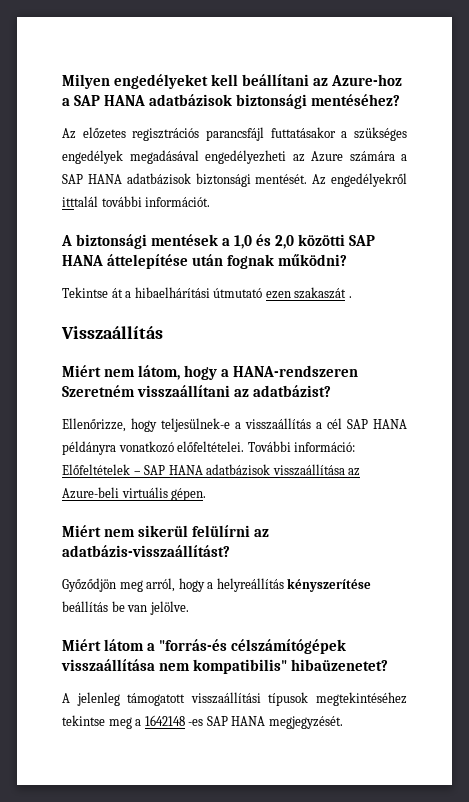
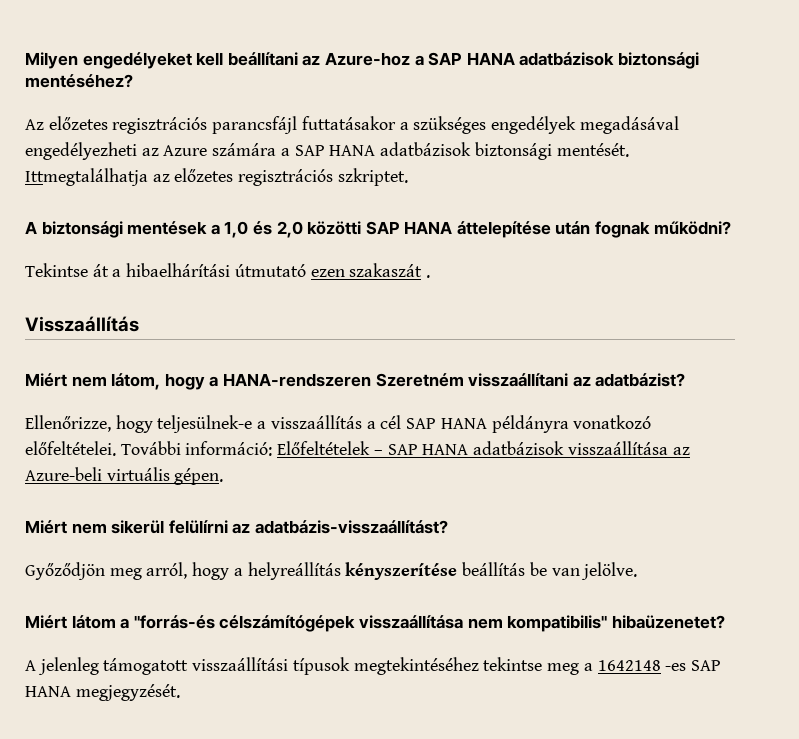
[312,173,407,187] [62,196,211,207] Az engedélyekről itttalál további információt. -> [25,168,408,186] Ittmegtalálhatja az előzetes regisztrációs szkriptet.

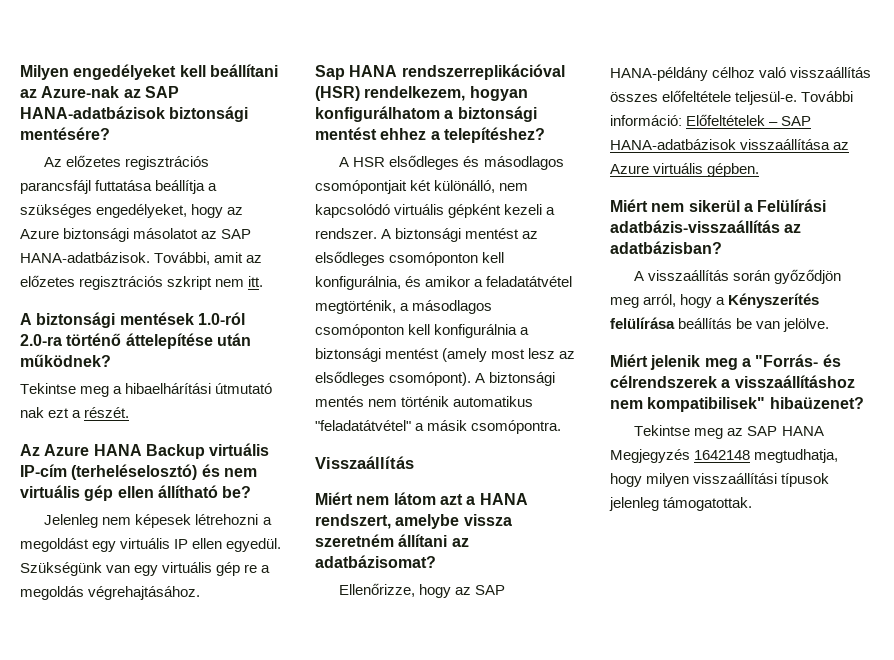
[324,52,699,69] [25,74,133,88] [25,116,679,134] [25,142,629,160] [25,168,408,186] [25,221,731,238] [25,263,109,277] Azure-hoz a SAP HANA adatbázisok biztonsági mentéséhez? // Az előzetes regisztrációs parancsfájl futtatásakor a szükséges engedélyek megadásával engedélyezheti az Azure számára a SAP HANA adatbázisok biztonsági mentését. Ittmegtalálhatja az előzetes regisztrációs szkriptet. // A biztonsági mentések a 1,0 és 2,0 közötti SAP HANA áttelepítése után fognak működni? // Tekintse át -> [41,86,179,98] [20,106,249,122] [20,127,110,140] [44,155,210,170] [20,180,218,194] [20,204,244,218] [20,228,252,242] [20,252,263,265] [20,275,264,290] [20,312,245,328] [20,333,251,349] [20,354,111,367] [20,383,110,397] Azure-nak az SAP HANA-adatbázisok biztonsági mentésére? // Az előzetes regisztrációs parancsfájl futtatása beállítja a szükséges engedélyeket, hogy az Azure biztonsági másolatot az SAP HANA-adatbázisok. További, amit az előzetes regisztrációs szkript nem itt. // A biztonsági mentések 1.0-ról 2.0-ra történő áttelepítése után működnek? // Tekintse meg
[310,263,431,278] [25,316,139,332] [25,373,686,390] [25,415,652,433] [25,441,116,456] ezen szakaszát . // Visszaállítás // Miért nem látom, hogy a HANA-rendszeren Szeretném visszaállítani az adatbázist? // Ellenőrizze, hogy teljesülnek-e a visszaállítás a cél SAP HANA példányra vonatkozó előfeltételei. -> [20,407,130,418] [20,443,270,459] [20,464,257,480] [20,485,252,501] [44,514,272,528] [20,538,282,552] [20,562,271,576] [20,586,201,600] [315,64,565,80] [315,86,528,101] [315,106,537,122] [315,127,545,143] [339,155,564,170] [315,180,529,194] [315,204,556,218] [315,228,539,242] [315,251,505,266] [315,276,573,290] [315,300,493,314] [315,324,530,338] [315,348,576,362] [315,371,556,386] [315,396,534,407] [315,420,562,434] [315,456,414,469] [315,492,528,505] [315,514,512,529] [315,534,469,547] [315,555,436,568] [339,583,506,598] [610,67,872,81] [610,90,798,105] nak ezt a részét. // Az Azure HANA Backup virtuális IP-cím (terheléselosztó) és nem virtuális gép ellen állítható be? // Jelenleg nem képesek létrehozni a megoldást egy virtuális IP ellen egyedül. Szükségünk van egy virtuális gép re a megoldás végrehajtásához. // Sap HANA rendszerreplikációval (HSR) rendelkezem, hogyan konfigurálhatom a biztonsági mentést ehhez a telepítéshez? // A HSR elsődleges és másodlagos csomópontjait két különálló, nem kapcsolódó virtuális gépként kezeli a rendszer. A biztonsági mentést az elsődleges csomóponton kell konfigurálnia, és amikor a feladatátvétel megtörténik, a másodlagos csomóponton kell konfigurálnia a biztonsági mentést (amely most lesz az elsődleges csomópont). A biztonsági mentés nem történik automatikus "feladatátvétel" a másik csomópontra. // Visszaállítás // Miért nem látom azt a HANA rendszert, amelybe vissza szeretném állítani az adatbázisomat? // Ellenőrizze, hogy az SAP HANA-példány célhoz való visszaállítás összes előfeltétele teljesül-e.
[422,441,690,455] [25,467,224,485] [25,520,448,534] [25,562,105,580] HANA adatbázisok visszaállítása az Azure-beli virtuális gépen. // Miért nem sikerül felülírni az adatbázis-visszaállítást? // Győződjön -> [610,139,850,150] [610,163,760,177] [610,199,827,212] [610,220,802,233] [610,241,722,254] [634,269,842,284] HANA-adatbázisok visszaállítása az Azure virtuális gépben. // Miért nem sikerül a Felülírási adatbázis-visszaállítás az adatbázisban? // A visszaállítás során győződjön
[247,562,458,580] helyreállítás kényszerítése -> [728,293,820,308] [610,317,675,329] Kényszerítés felülírása
[71,615,725,632] [25,657,721,675] [25,684,180,701] látom a "forrás-és célszámítógépek visszaállítása nem kompatibilis" hibaüzenetet? // A jelenleg támogatott visszaállítási típusok megtekintéséhez tekintse meg a 1642148 -es SAP HANA megjegyzését. -> [650,354,841,370] [610,375,855,388] [610,397,864,412] [634,425,824,439] [610,449,839,463] [610,473,830,487] [609,497,753,511] jelenik meg a "Forrás- és célrendszerek a visszaállításhoz nem kompatibilisek" hibaüzenet? // Tekintse meg az SAP HANA Megjegyzés 1642148 megtudhatja, hogy milyen visszaállítási típusok jelenleg támogatottak.

